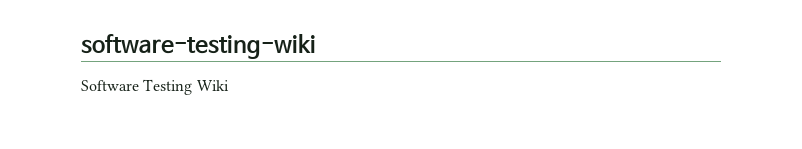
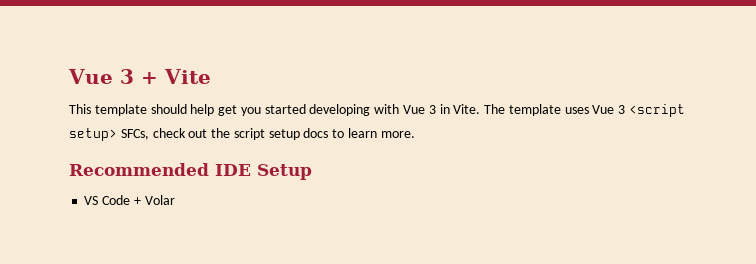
[81,34,316,59] [81,79,229,95] software-testing-wiki // Software Testing Wiki -> [68,69,211,84] [69,104,686,117] [69,128,415,141] [69,163,312,180] [84,195,175,205] Vue 3 + Vite // This template should help get you started developing with Vue 3 in Vite. The template uses Vue 3 <script setup> SFCs, check out the script setup docs to learn more. // Recommended IDE Setup // VS Code + Volar

